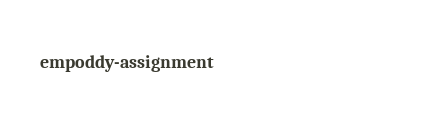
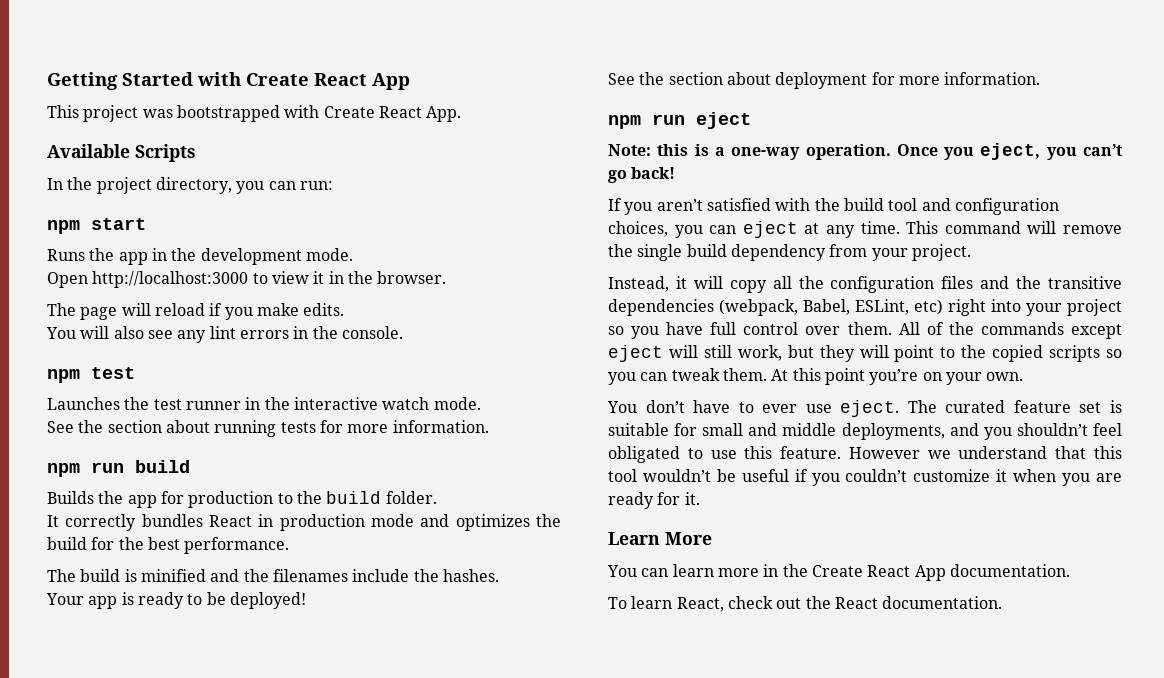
[40,55,214,72] empoddy-assignment -> [47,72,410,90] [47,105,462,122] [47,144,196,162] [47,177,333,194] [47,218,146,234] [47,248,353,265] [47,271,447,288] [47,303,345,320] [46,326,403,343] [47,367,135,383] [47,397,481,410] [47,420,489,437] [47,460,190,477] [47,491,437,508] [47,514,561,531] [47,537,290,554] [47,569,499,582] [46,592,306,609] [608,72,1041,89] [608,112,751,129] [608,143,1123,160] [608,167,676,183] [608,198,1059,215] [608,221,1122,238] [608,244,971,261] [608,276,1122,293] [608,299,1122,316] [608,322,1122,339] [608,345,1122,362] [608,368,1024,385] [607,400,1122,417] [608,423,1122,440] [608,446,1122,463] [608,469,1122,486] [608,492,700,509] [608,532,712,545] [607,564,1070,581] [608,596,1003,612] Getting Started with Create React App // This project was bootstrapped with Create React App. // Available Scripts // In the project directory, you can run: // npm start // Runs the app in the development mode. // Open http://localhost:3000 to view it in the browser. // The page will reload if you make edits. // You will also see any lint errors in the console. // npm test // Launches the test runner in the interactive watch mode. // See the section about running tests for more information. // npm run build // Builds the app for production to the build folder. // It correctly bundles React in production mode and optimizes the build for the best performance. // The build is minified and the filenames include the hashes. // Your app is ready to be deployed! // See the section about deployment for more information. // npm run eject // Note: this is a one-way operation. Once you eject, you can’t go back! // If you aren’t satisfied with the build tool and configuration choices, you can eject at any time. This command will remove the single build dependency from your project. // Instead, it will copy all the configuration files and the transitive dependencies (webpack, Babel, ESLint, etc) right into your project so you have full control over them. All of the commands except eject will still work, but they will point to the copied scripts so you can tweak them. At this point you’re on your own. // You don’t have to ever use eject. The curated feature set is suitable for small and middle deployments, and you shouldn’t feel obligated to use this feature. However we understand that this tool wouldn’t be useful if you couldn’t customize it when you are ready for it. // Learn More // You can learn more in the Create React App documentation. // To learn React, check out the React documentation.

